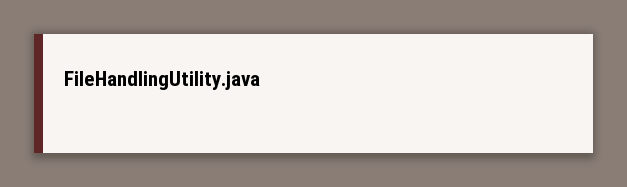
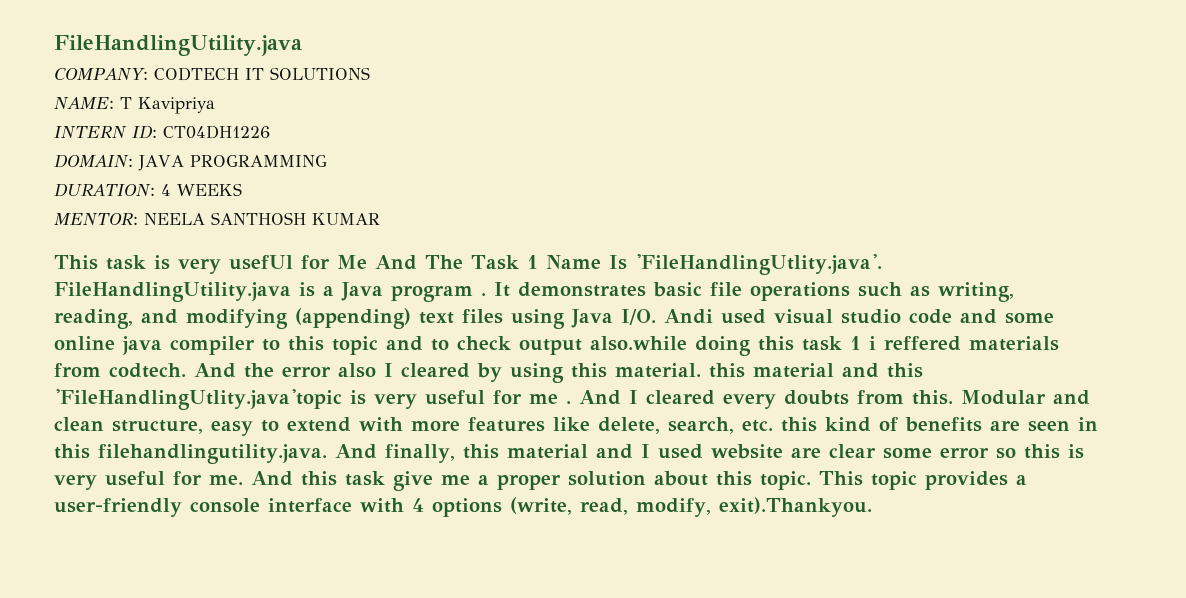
[64,71,260,90] FileHandlingUtility.java -> [54,35,302,56] [54,67,370,81] [54,97,215,114] [54,125,270,139] [54,154,327,171] [54,183,242,197] [54,212,380,226] [54,254,882,275] [54,282,1014,302] [54,308,1054,329] [54,336,1059,356] [54,363,923,383] [54,389,1090,410] [54,417,1098,436] [54,444,1084,464] [54,471,1027,491] [54,497,872,517] FileHandlingUtility.java // COMPANY: CODTECH IT SOLUTIONS // NAME: T Kavipriya // INTERN ID: CT04DH1226 // DOMAIN: JAVA PROGRAMMING // DURATION: 4 WEEKS // MENTOR: NEELA SANTHOSH KUMAR // This task is very usefUl for Me And The Task 1 Name Is 'FileHandlingUtlity.java'. FileHandlingUtility.java is a Java program . It demonstrates basic file operations such as writing, reading, and modifying (appending) text files using Java I/O. Andi used visual studio code and some online java compiler to this topic and to check output also.while doing this task 1 i reffered materials from codtech. And the error also I cleared by using this material. this material and this 'FileHandlingUtlity.java'topic is very useful for me . And I cleared every doubts from this. Modular and clean structure, easy to extend with more features like delete, search, etc. this kind of benefits are seen in this filehandlingutility.java. And finally, this material and I used website are clear some error so this is very useful for me. And this task give me a proper solution about this topic. This topic provides a user-friendly console interface with 4 options (write, read, modify, exit).Thankyou.

